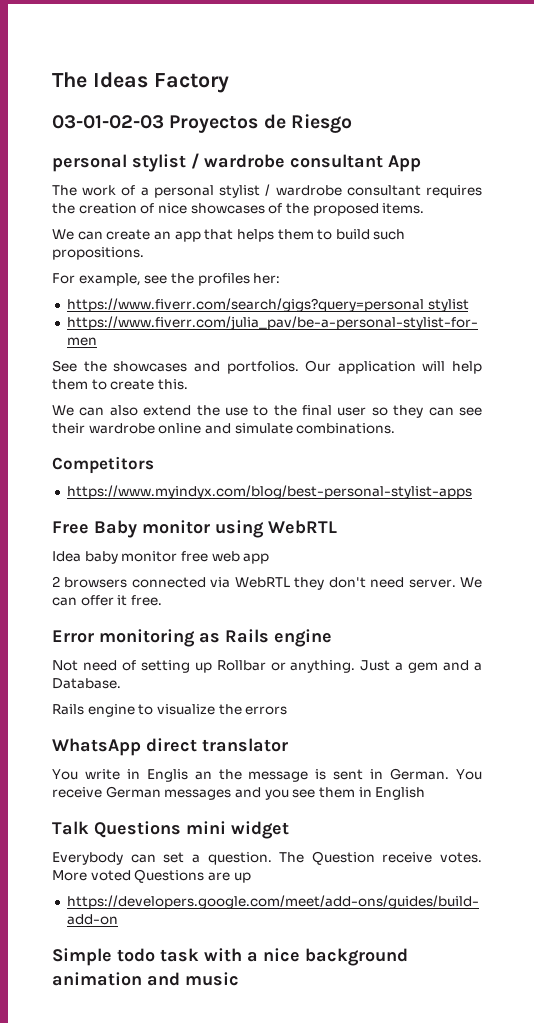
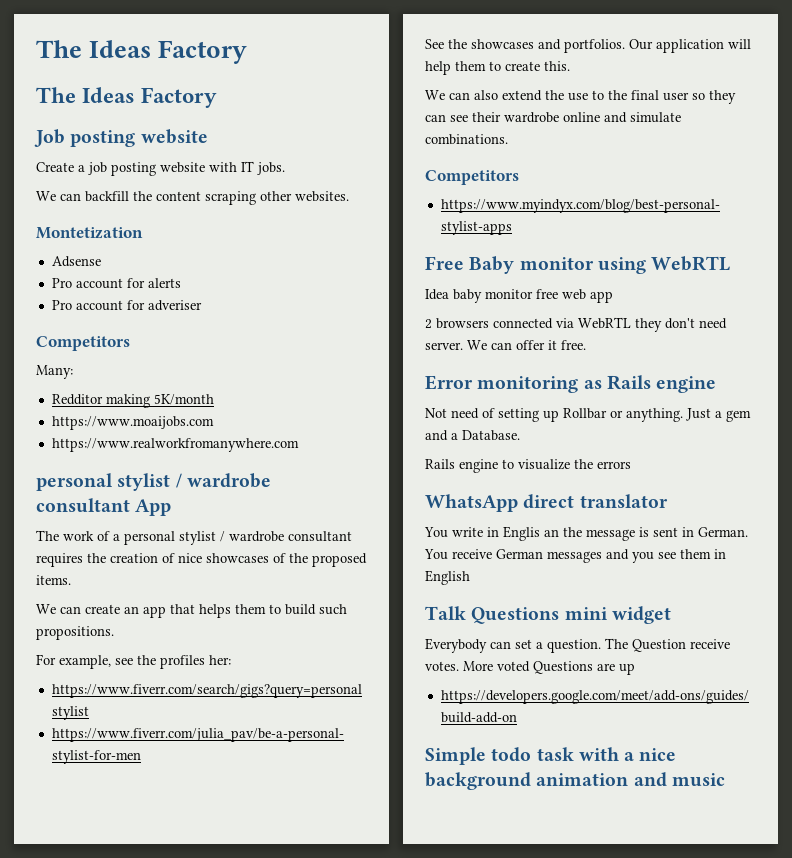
[52,72,229,93] [52,114,352,133] The Ideas Factory // 03-01-02-03 Proyectos de Riesgo -> [36,40,248,64] [36,87,218,108] [34,129,208,147] [36,161,285,176] [36,191,349,205] [36,227,143,239] [51,256,101,267] [51,278,181,289] [51,300,202,311] [36,336,130,351] [36,365,73,379] [51,394,214,408] [51,416,214,430] [51,438,299,452] The Ideas Factory // The Ideas Factory // Job posting website // Create a job posting website with IT jobs. // We can backfill the content scraping other websites. // Montetization // Adsense // Pro account for alerts // Pro account for adveriser // Competitors // Many: // Redditor making 5K/month // https://www.moaijobs.com // https://www.realworkfromanywhere.com

